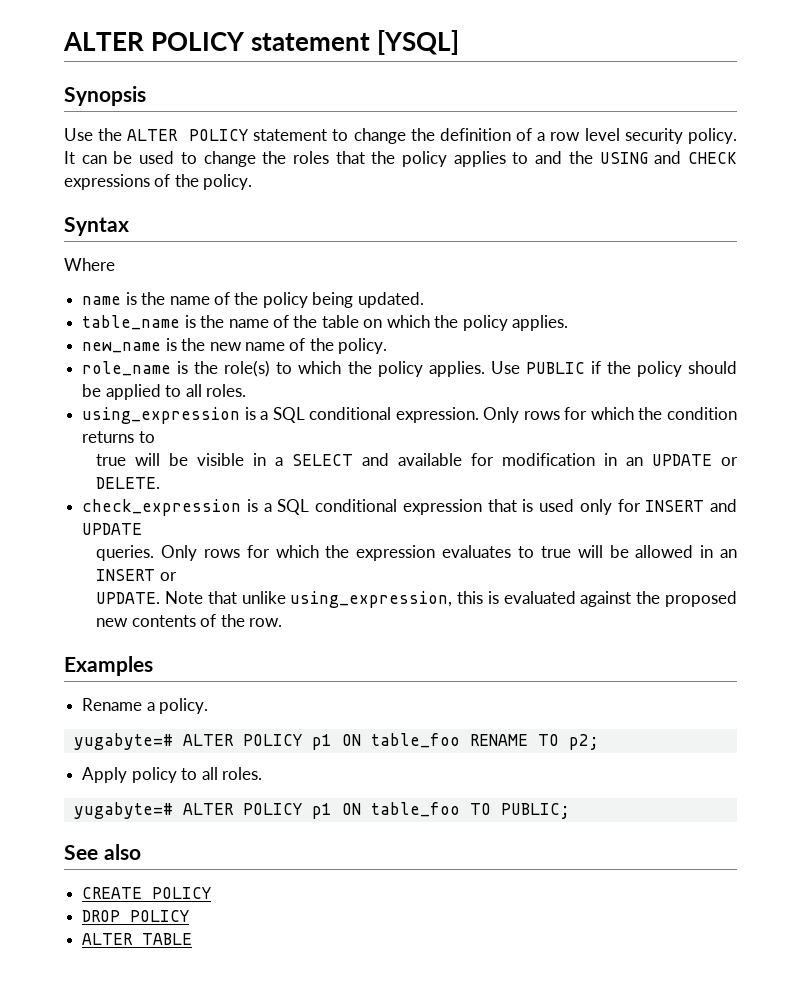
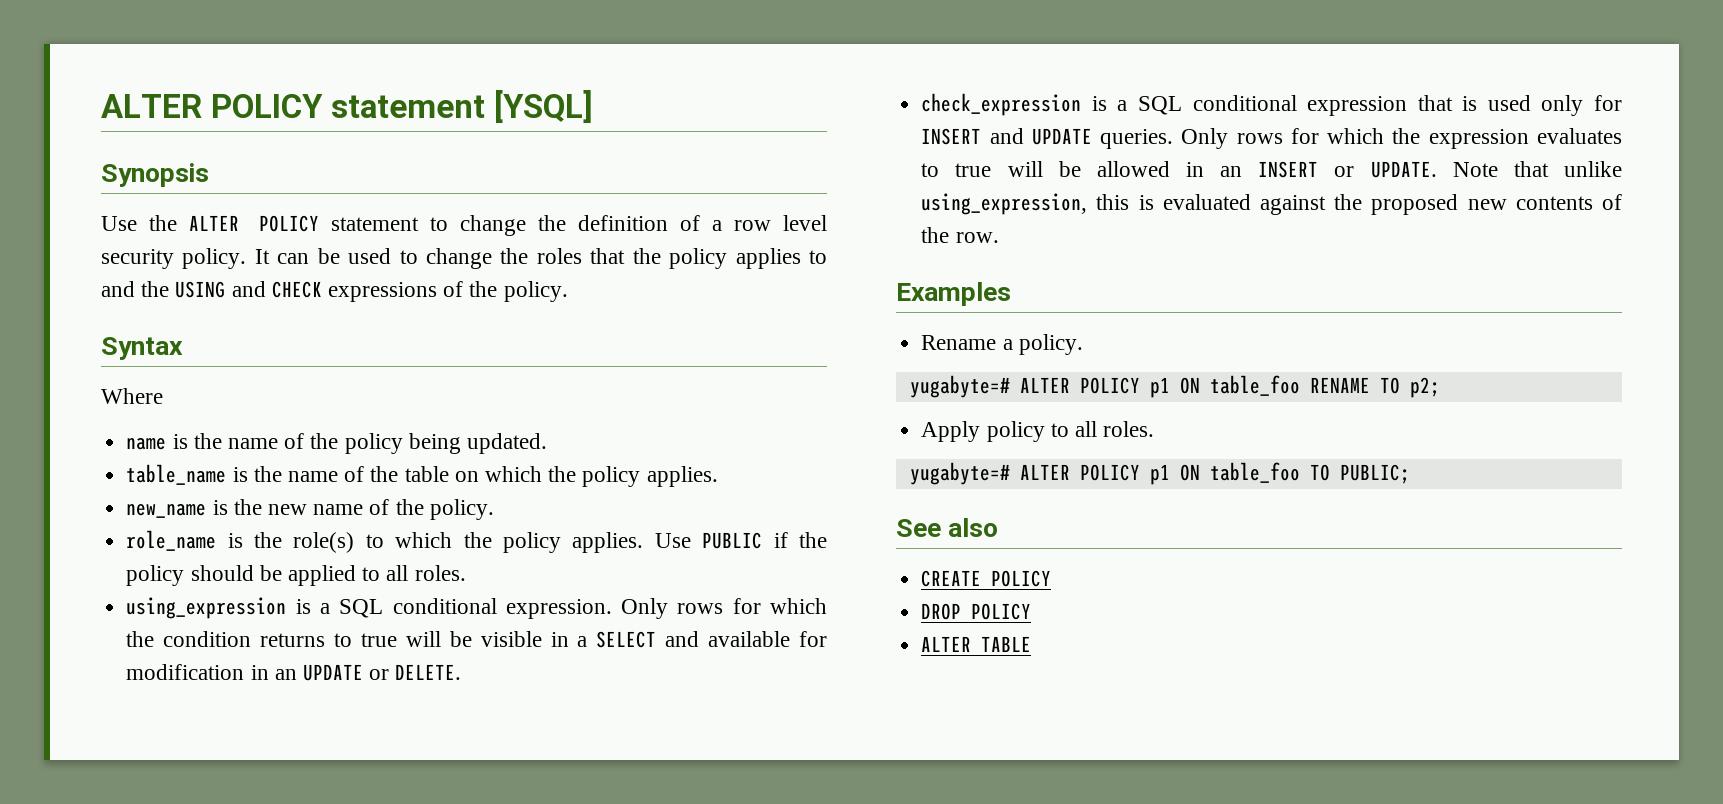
(155, 437) // -> (352, 640) none
(143, 529) // -> (1092, 136) none
(177, 576) // -> (1355, 171) none

